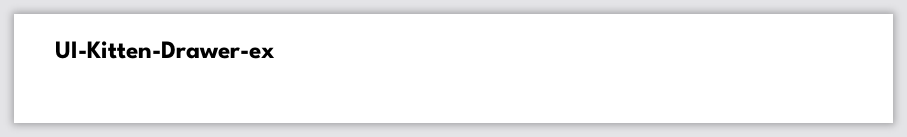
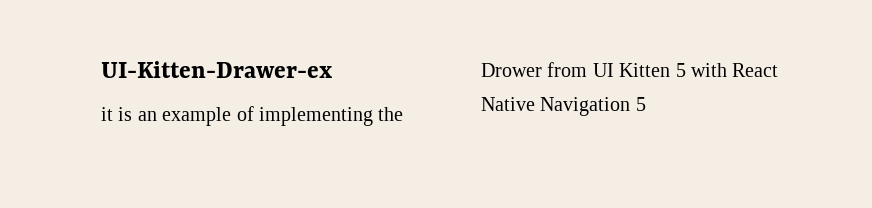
(275, 50) none -> [101,106,404,126] [481,62,779,77] [481,97,646,116] // it is an example of implementing the Drower from UI Kitten 5 with React Native Navigation 5

